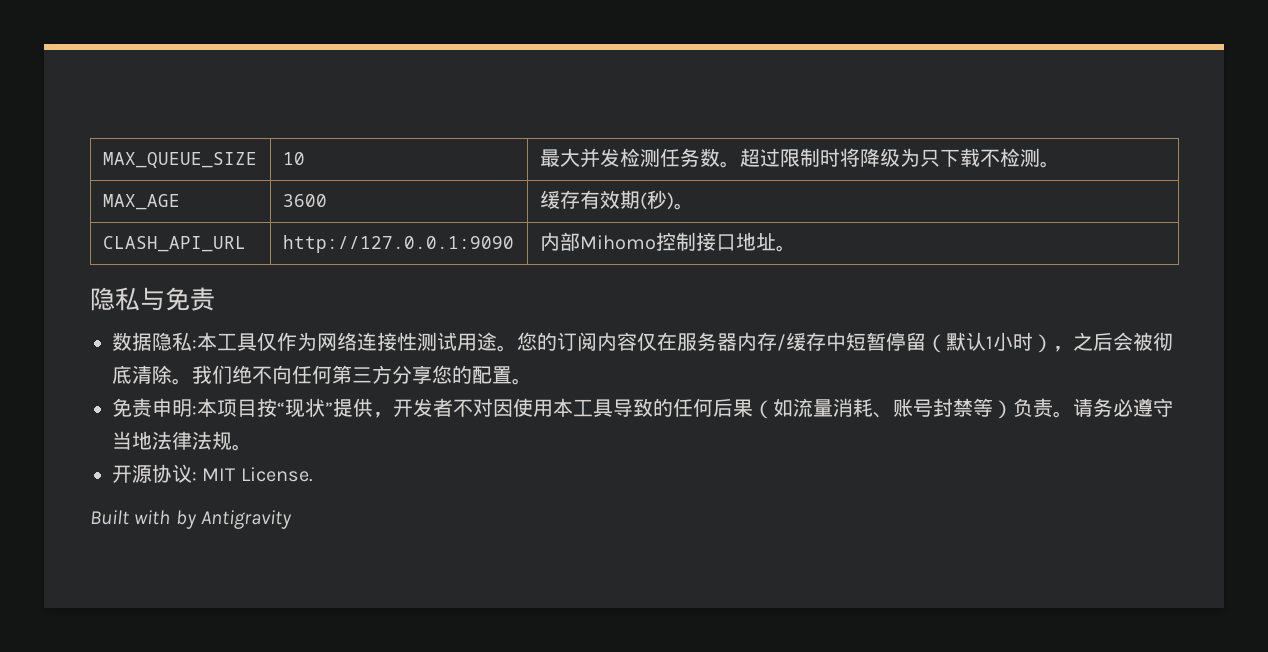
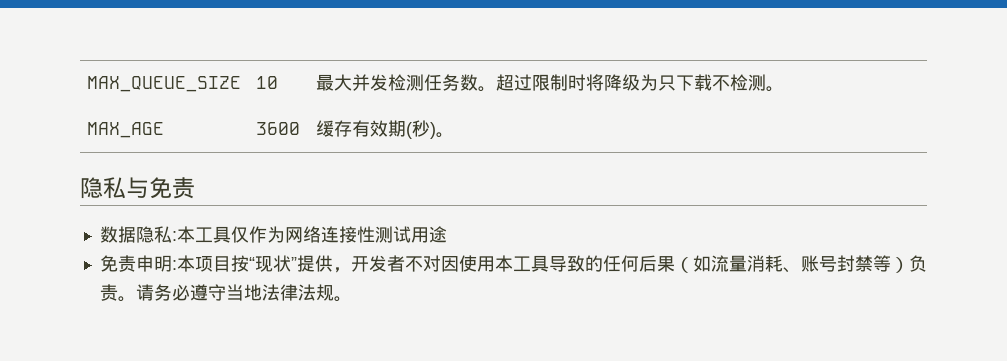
[102,236,246,252] [282,235,514,253] [539,232,796,252] // CLASH_API_URL | http://127.0.0.1:9090 | 内部Mihomo控制接口地址。 -> (455, 135) none
[497,332,1173,353] [112,365,532,385] 。您的订阅内容仅在服务器内存/缓存中短暂停留（默认1小时），之后会被彻底清除。我们绝不向任何第三方分享您的配置。 -> (447, 234) none
[112,464,313,483] [90,510,293,529] // 开源协议: MIT License. // Built with by Antigravity -> (352, 299) none

